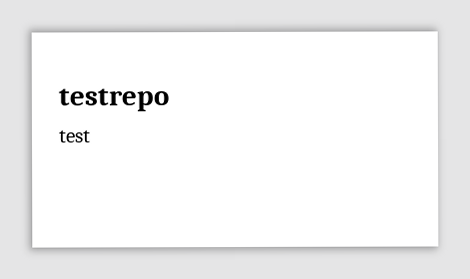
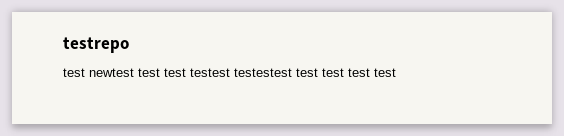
(91, 136) none -> [89,68,396,77] newtest test test testest testestest test test test test

